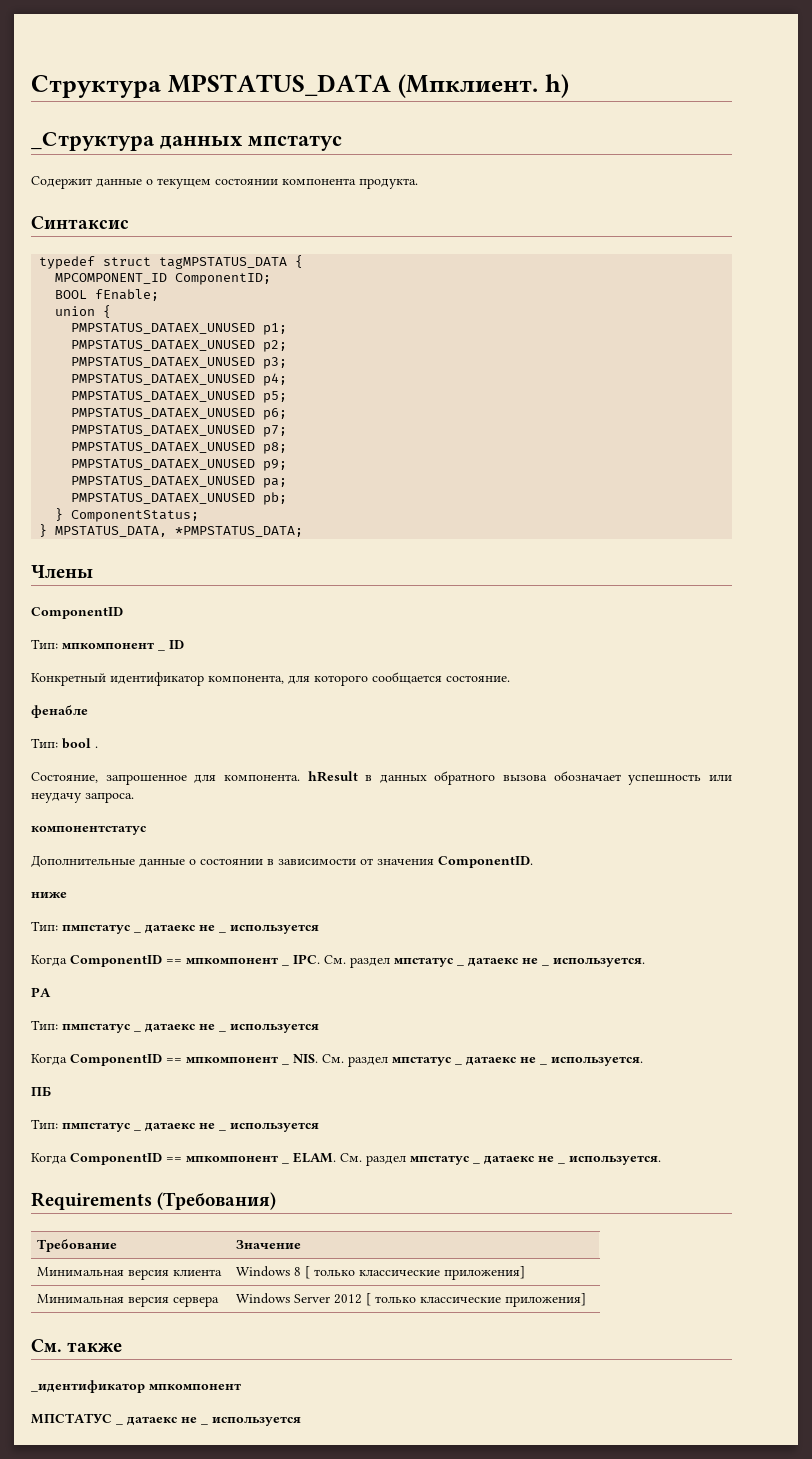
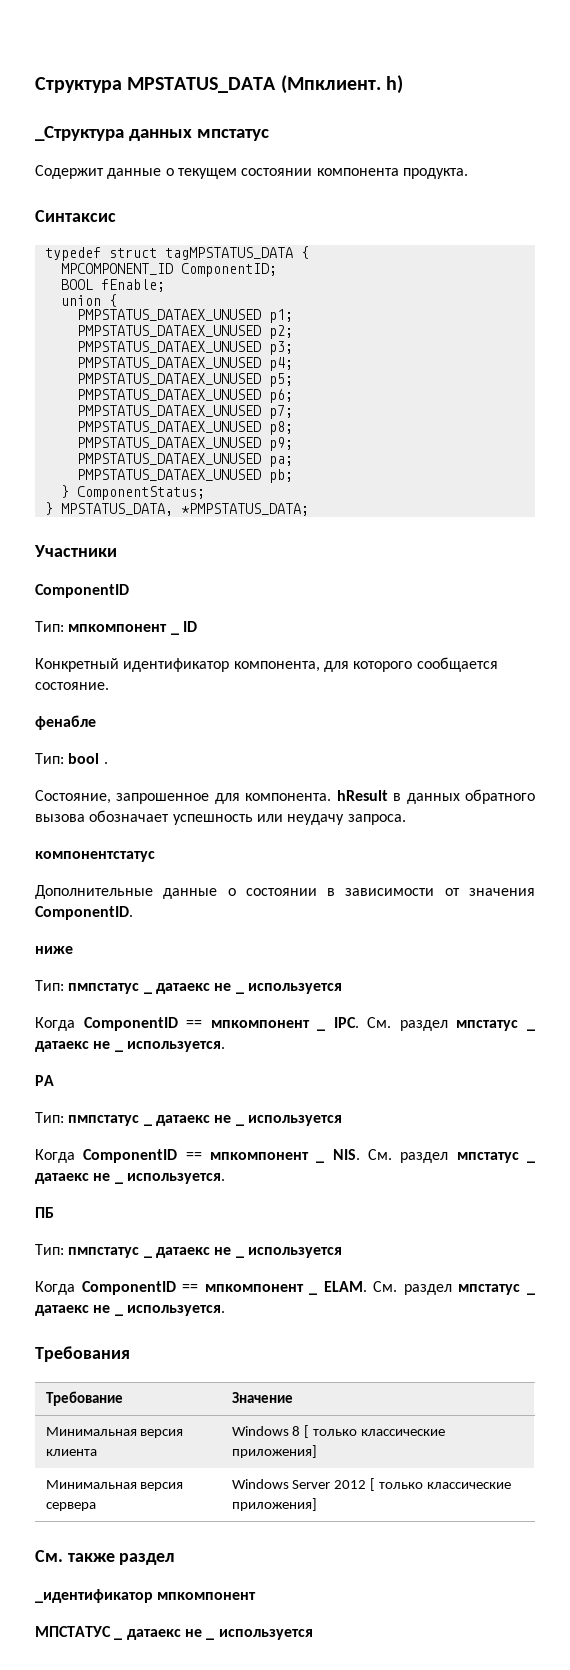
[31,565,93,578] Члены -> [34,545,117,557] Участники
[31,1192,277,1210] Requirements (Требования) -> [35,1346,130,1362] Требования
(123, 1347) none -> [119,1553,175,1565] раздел

